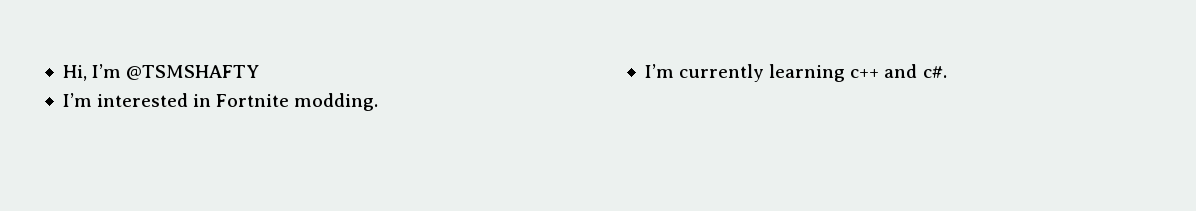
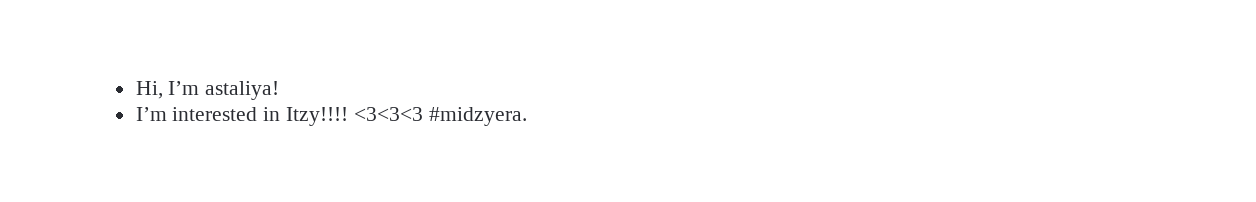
[126,65,260,80] @TSMSHAFTY -> [205,81,280,100] astaliya!
[216,93,379,111] [644,64,947,82] Fortnite modding. // I’m currently learning c++ and c#. -> [286,107,527,126] Itzy!!!! <3<3<3 #midzyera.

